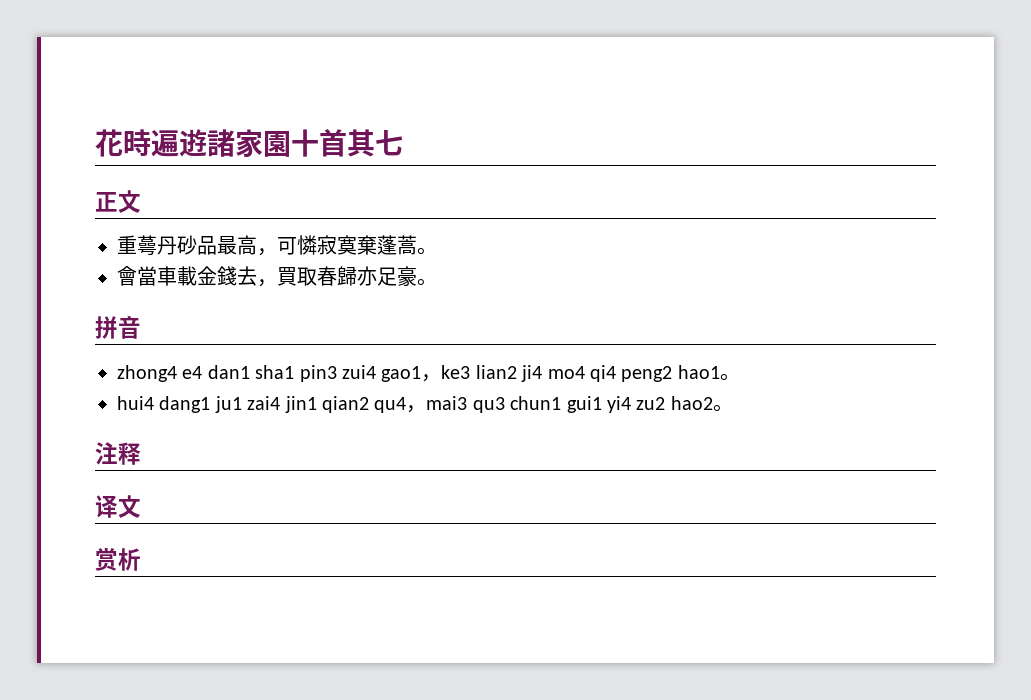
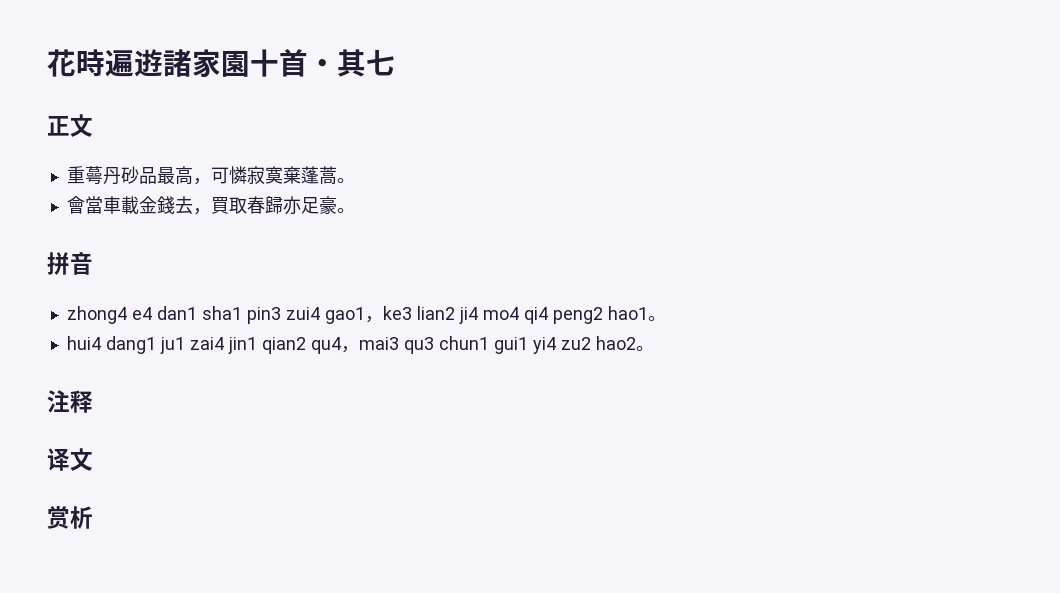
(347, 143) none -> [308,59,337,74] ・

